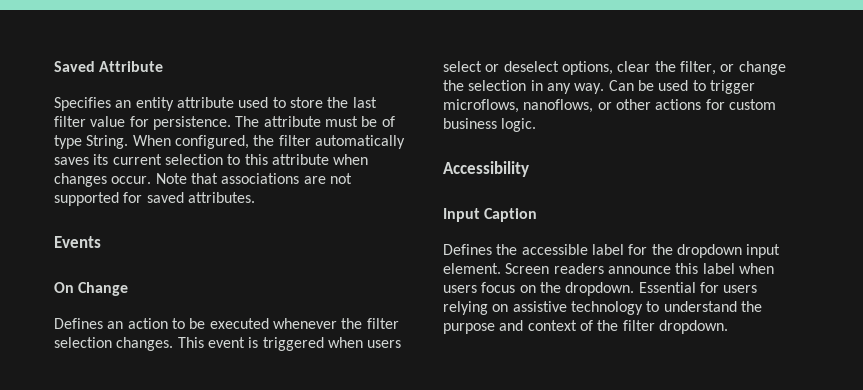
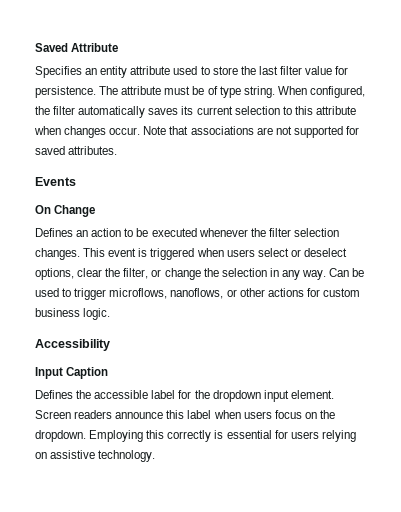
[86,135,129,149] String. -> [243,86,275,98] string.
[638,282,696,293] Essential -> [89,430,272,442] Employing this correctly is essential
[570,301,762,315] [443,320,728,334] technology to understand the purpose and context of the filter dropdown. -> [98,450,156,462] technology.

